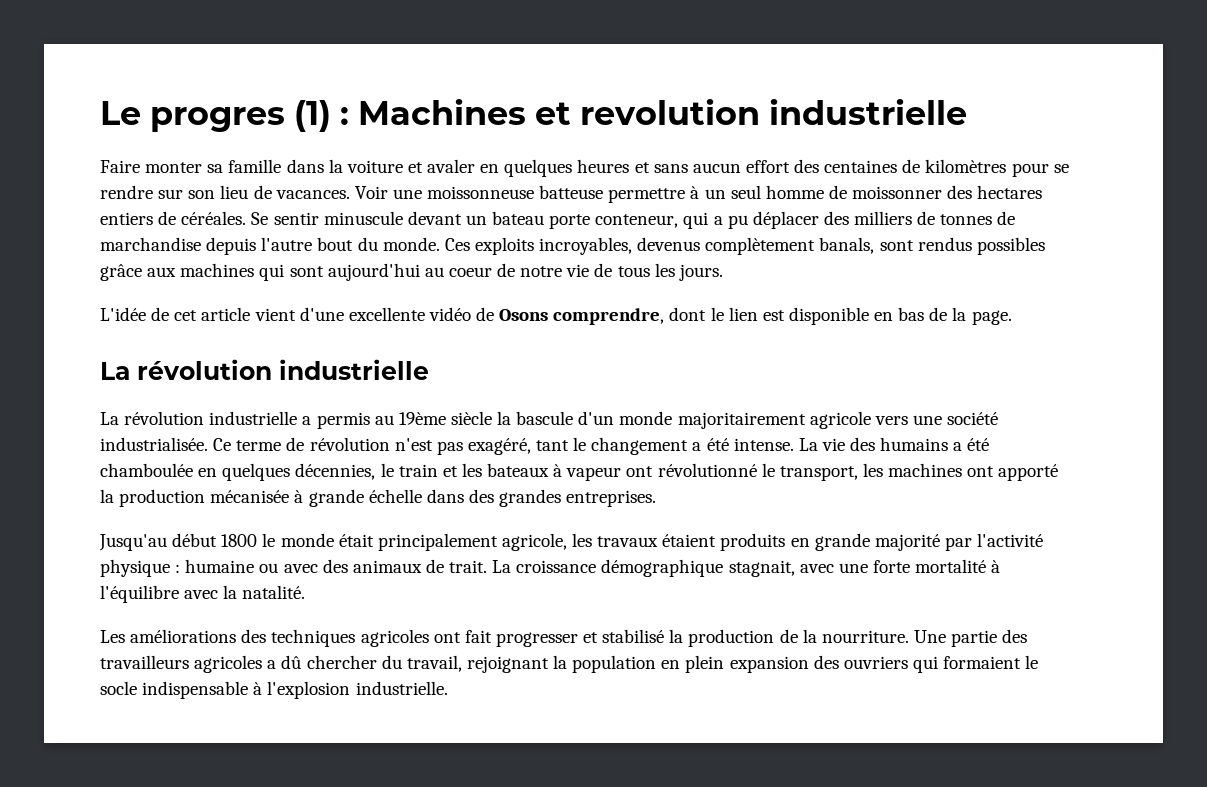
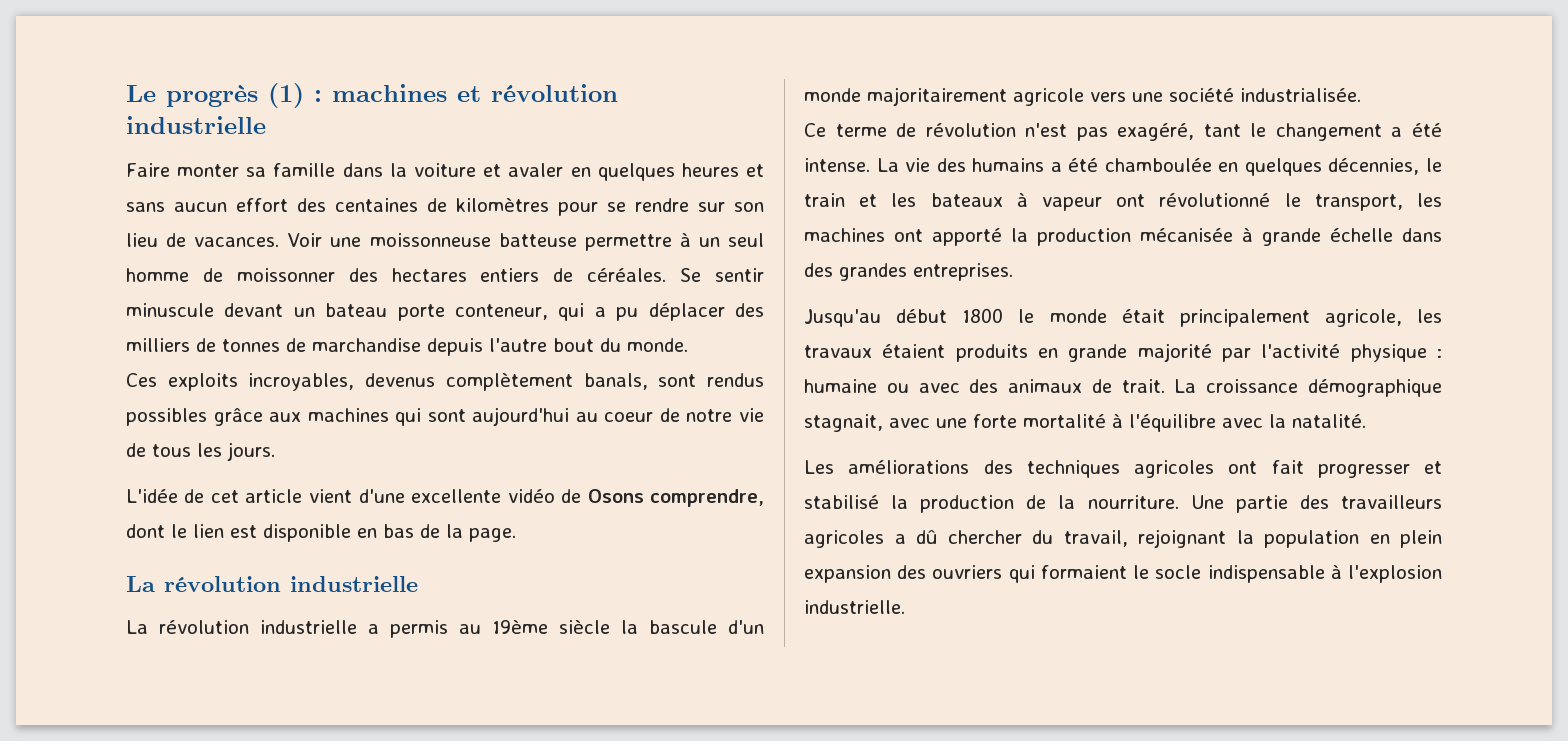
[150,107,286,132] progres -> [166,85,258,107] progrès
[358,99,761,125] Machines et revolution -> [332,84,618,102] machines et révolution
(440, 244) none -> (688, 345) //
(208, 444) none -> (1361, 95) //

